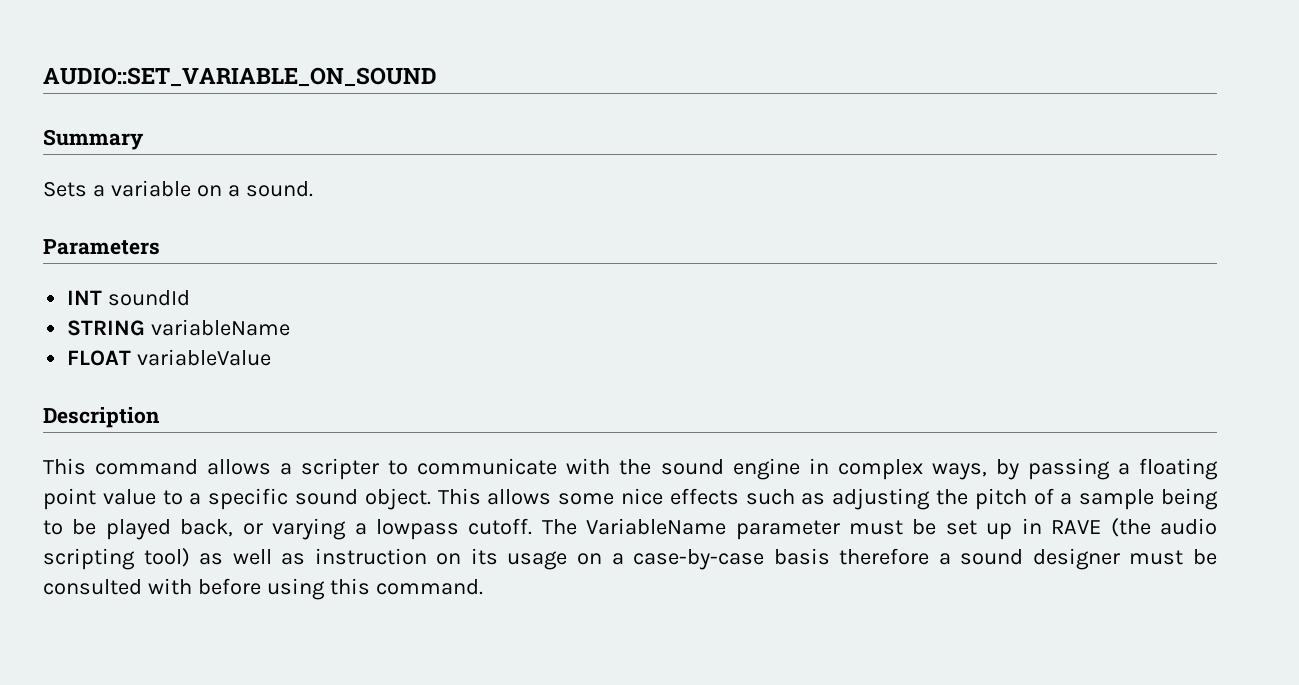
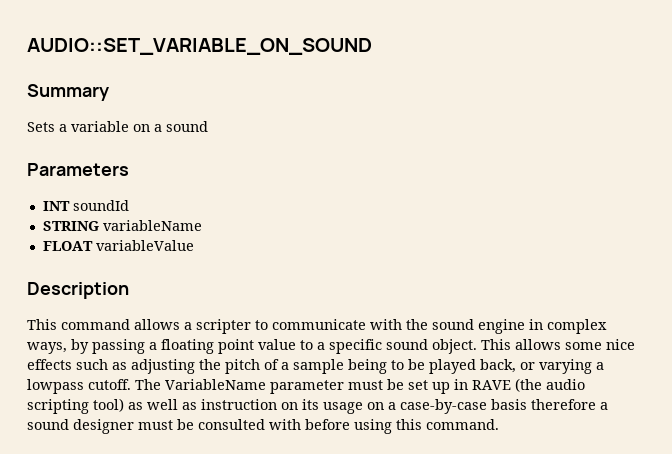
[245,181,313,197] sound. -> [166,121,208,132] sound

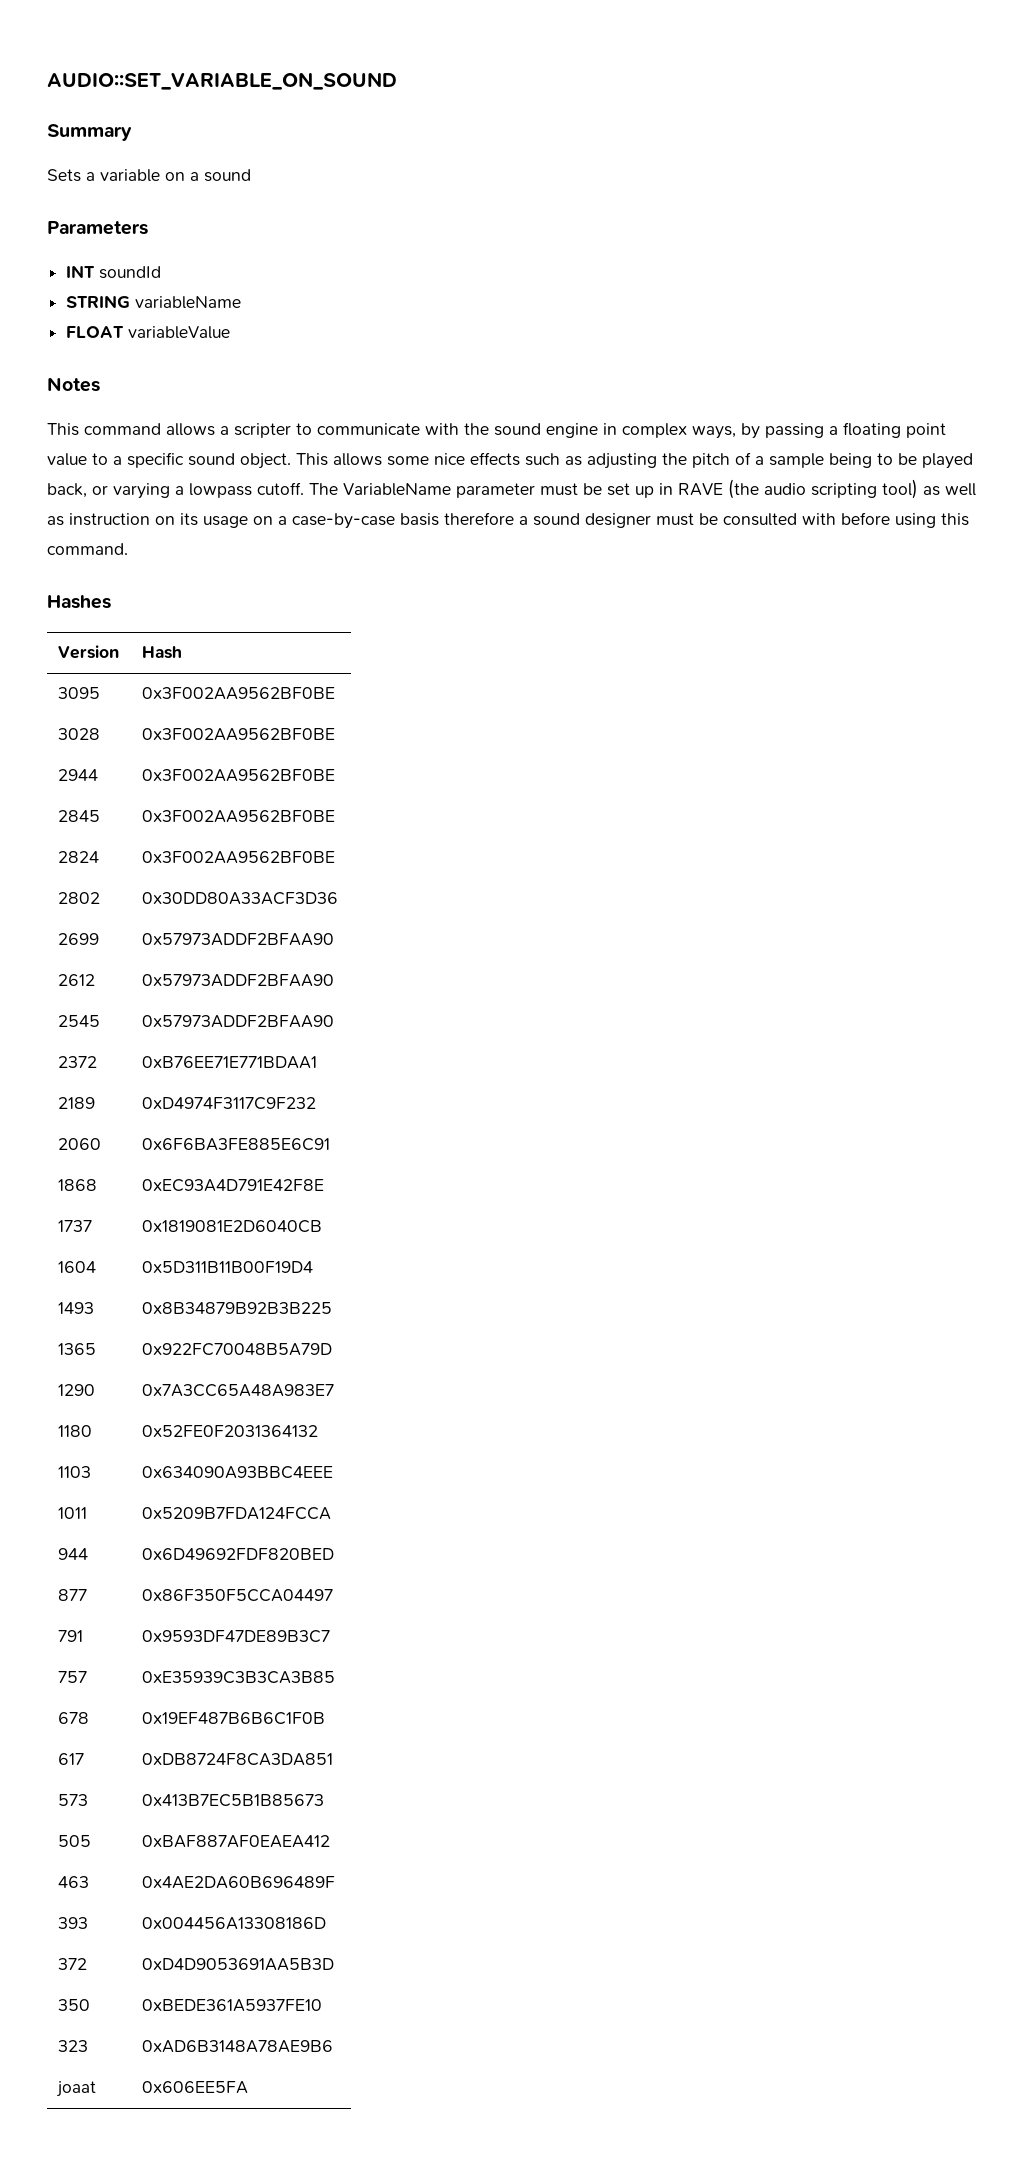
[27,282,129,299] Description -> [47,377,100,392] Notes
(499, 424) none -> [47,595,111,609] [58,645,120,659] [142,646,183,659] [58,687,101,699] [142,687,336,700] [58,728,101,740] [142,728,336,741] [58,769,99,781] [142,769,336,782] [58,810,101,822] [142,810,336,823] [58,851,100,863] [142,851,336,864] [58,892,101,904] [142,892,339,905] [58,933,100,945] [142,933,335,946] [58,974,96,986] [142,974,335,987] [58,1015,101,1027] [142,1015,335,1028] [58,1056,98,1068] [142,1056,318,1069] [58,1097,96,1109] [142,1097,317,1110] [58,1138,102,1150] [142,1138,331,1151] [58,1179,98,1191] [142,1179,325,1192] [58,1220,93,1232] [142,1220,323,1233] [58,1261,97,1273] [142,1261,314,1273] [58,1302,95,1314] [142,1302,333,1314] [58,1343,97,1355] [142,1343,333,1356] [58,1384,96,1396] [142,1384,335,1397] [58,1425,93,1437] [142,1425,319,1437] [58,1466,92,1478] [142,1466,334,1479] [58,1507,88,1519] [142,1507,332,1520] [58,1548,89,1560] [142,1548,335,1560] [58,1589,88,1601] [142,1589,334,1602] [58,1630,84,1642] [142,1630,331,1643] [58,1671,88,1683] [142,1671,336,1684] [58,1712,90,1724] [142,1712,326,1725] [58,1753,85,1765] [142,1753,334,1766] [58,1794,89,1806] [142,1794,325,1807] [58,1835,92,1847] [142,1835,331,1848] [58,1876,90,1888] [142,1876,336,1889] [58,1917,89,1929] [142,1917,327,1930] [58,1958,88,1970] [142,1958,335,1971] [58,1999,91,2011] [142,1999,323,2012] [58,2040,89,2052] [142,2040,334,2053] [56,2081,97,2097] [142,2081,249,2094] // Hashes // Version | Hash // 3095 | 0x3F002AA9562BF0BE // 3028 | 0x3F002AA9562BF0BE // 2944 | 0x3F002AA9562BF0BE // 2845 | 0x3F002AA9562BF0BE // 2824 | 0x3F002AA9562BF0BE // 2802 | 0x30DD80A33ACF3D36 // 2699 | 0x57973ADDF2BFAA90 // 2612 | 0x57973ADDF2BFAA90 // 2545 | 0x57973ADDF2BFAA90 // 2372 | 0xB76EE71E771BDAA1 // 2189 | 0xD4974F3117C9F232 // 2060 | 0x6F6BA3FE885E6C91 // 1868 | 0xEC93A4D791E42F8E // 1737 | 0x1819081E2D6040CB // 1604 | 0x5D311B11B00F19D4 // 1493 | 0x8B34879B92B3B225 // 1365 | 0x922FC70048B5A79D // 1290 | 0x7A3CC65A48A983E7 // 1180 | 0x52FE0F2031364132 // 1103 | 0x634090A93BBC4EEE // 1011 | 0x5209B7FDA124FCCA // 944 | 0x6D49692FDF820BED // 877 | 0x86F350F5CCA04497 // 791 | 0x9593DF47DE89B3C7 // 757 | 0xE35939C3B3CA3B85 // 678 | 0x19EF487B6B6C1F0B // 617 | 0xDB8724F8CA3DA851 // 573 | 0x413B7EC5B1B85673 // 505 | 0xBAF887AF0EAEA412 // 463 | 0x4AE2DA60B696489F // 393 | 0x004456A13308186D // 372 | 0xD4D9053691AA5B3D // 350 | 0xBEDE361A5937FE10 // 323 | 0xAD6B3148A78AE9B6 // joaat | 0x606EE5FA

